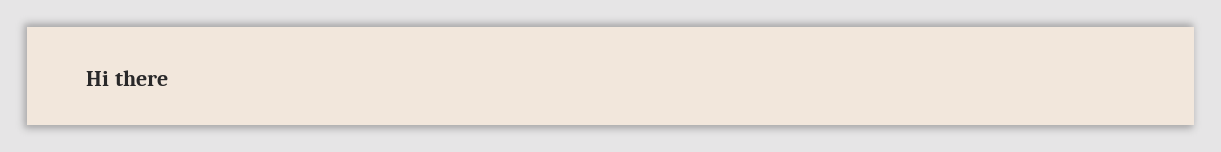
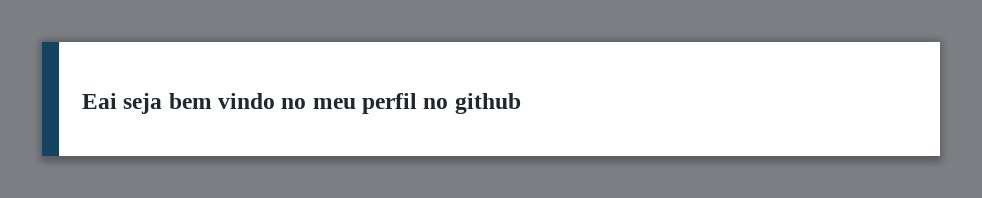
[86,70,168,86] Hi there -> [82,93,521,114] Eai seja bem vindo no meu perfil no github

